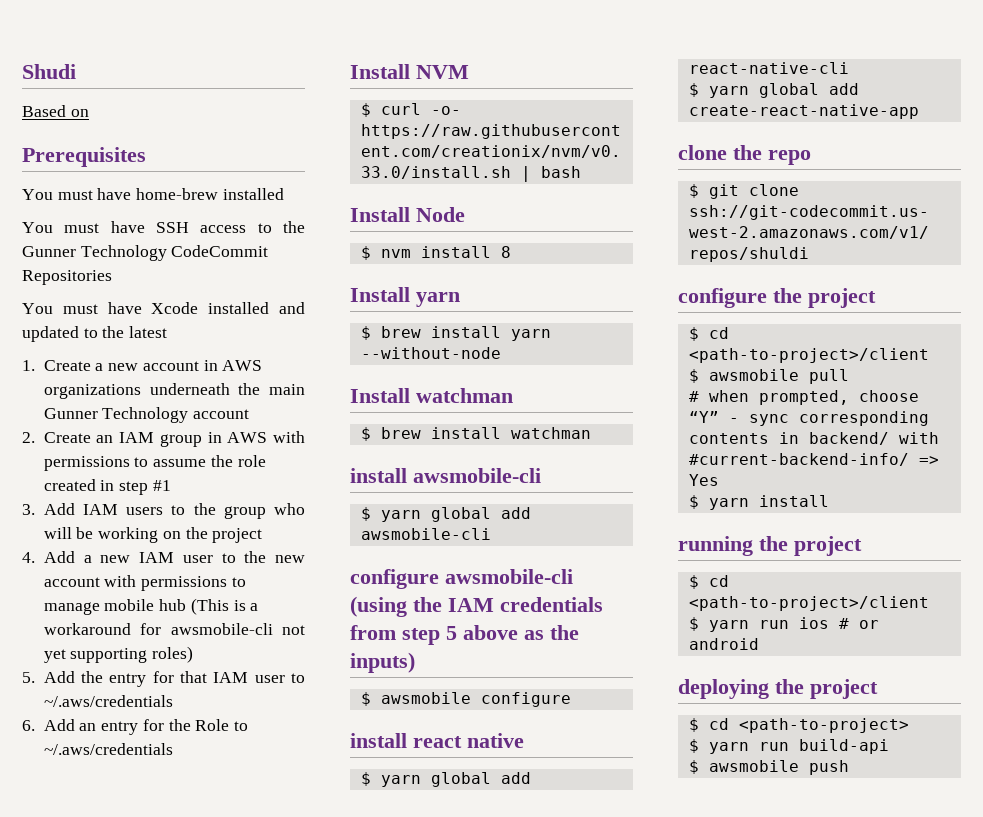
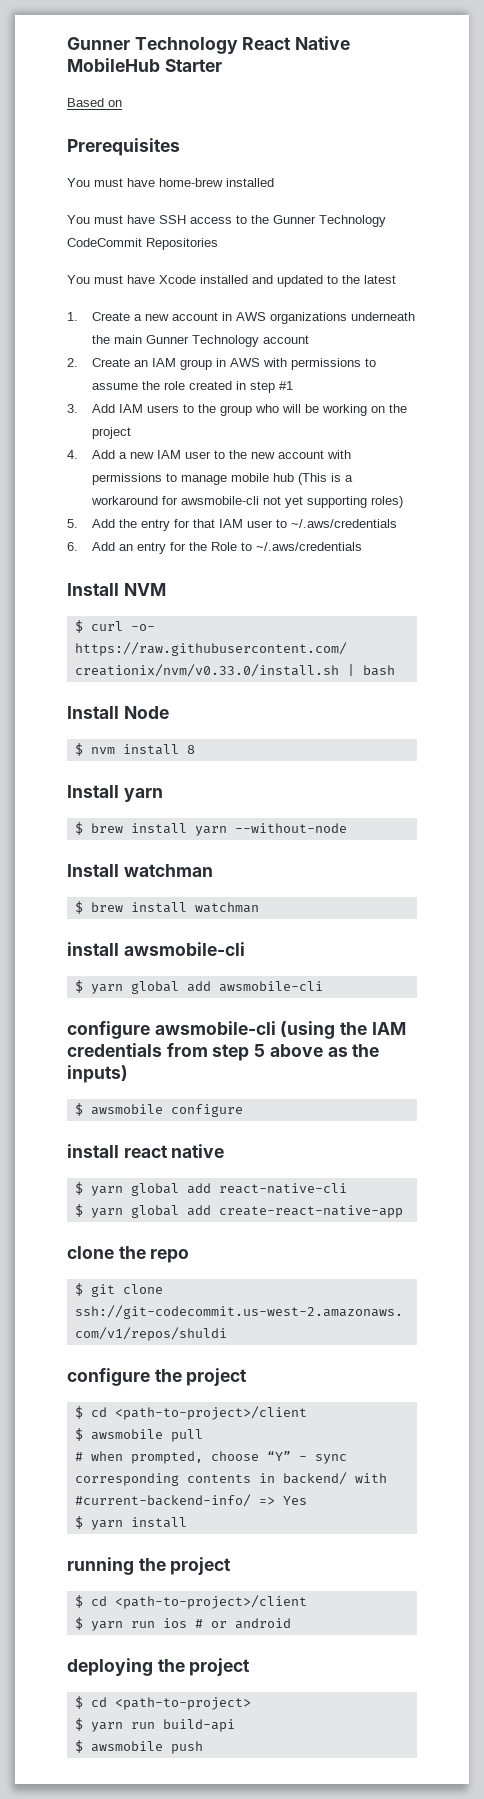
[22,64,76,79] Shudi -> [67,36,351,54] [67,58,222,72] Gunner Technology React Native MobileHub Starter

